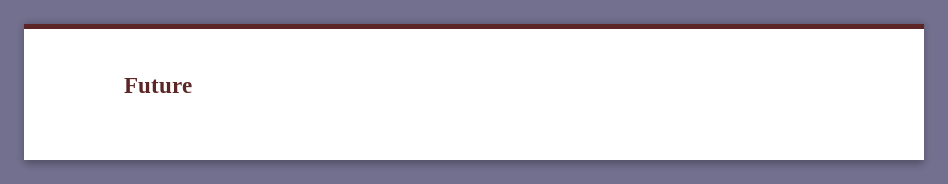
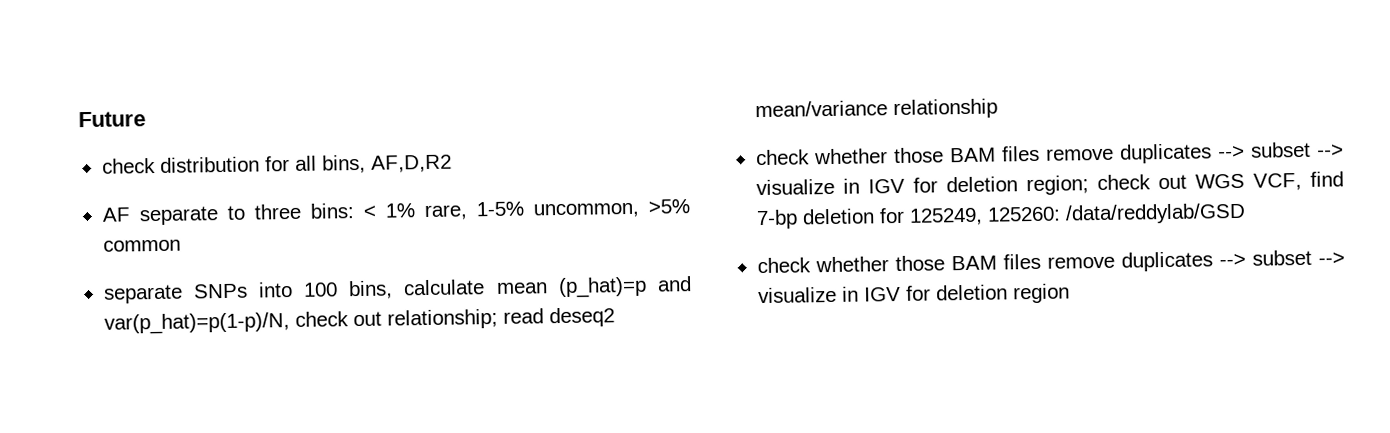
(192, 85) none -> [101,154,452,174] [101,199,691,226] [102,239,181,252] [102,276,692,304] [103,307,615,335] [754,98,998,120] [755,141,1344,166] [755,171,1344,196] [755,202,1246,230] [756,249,1345,274] [757,283,1070,304] // check distribution for all bins, AF,D,R2 // AF separate to three bins: < 1% rare, 1-5% uncommon, >5% common // separate SNPs into 100 bins, calculate mean (p_hat)=p and var(p_hat)=p(1-p)/N, check out relationship; read deseq2 mean/variance relationship // check whether those BAM files remove duplicates --> subset --> visualize in IGV for deletion region; check out WGS VCF, find 7-bp deletion for 125249, 125260: /data/reddylab/GSD // check whether those BAM files remove duplicates --> subset --> visualize in IGV for deletion region

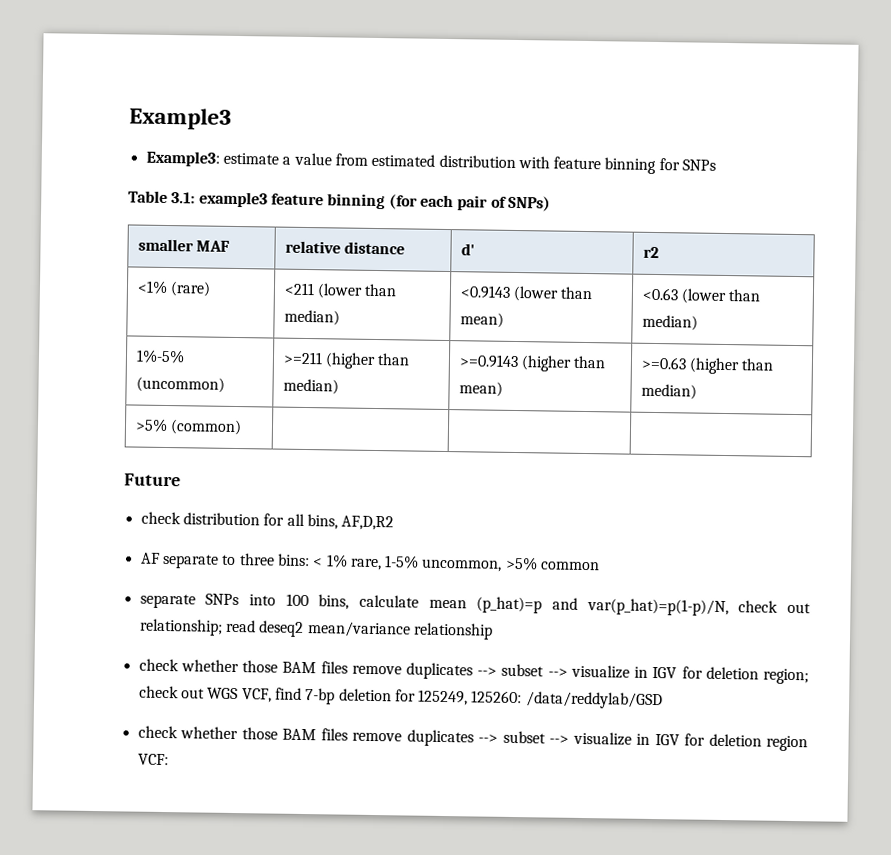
(78, 119) none -> [129,107,232,130] [145,150,717,174] [128,190,551,212] [137,238,230,252] [284,240,405,255] [460,243,475,256] [642,246,659,259] [136,280,211,297] [283,282,398,299] [283,309,340,326] [459,285,594,302] [459,312,504,328] [641,287,762,304] [641,314,698,331] [135,349,185,364] [135,376,225,393] [282,351,411,369] [282,378,339,395] [458,354,607,372] [458,381,503,397] [640,356,775,375] [640,383,697,400] [134,418,242,436] Example3 // Example3: estimate a value from estimated distribution with feature binning for SNPs // Table 3.1: example3 feature binning (for each pair of SNPs) // smaller MAF | relative distance | d' | r2 // <1% (rare) | <211 (lower than median) | <0.9143 (lower than mean) | <0.63 (lower than median) // 1%-5% (uncommon) | >=211 (higher than median) | >=0.9143 (higher than mean) | >=0.63 (higher than median) // >5% (common) | | | //
(1070, 293) none -> [137,753,169,766] VCF:

